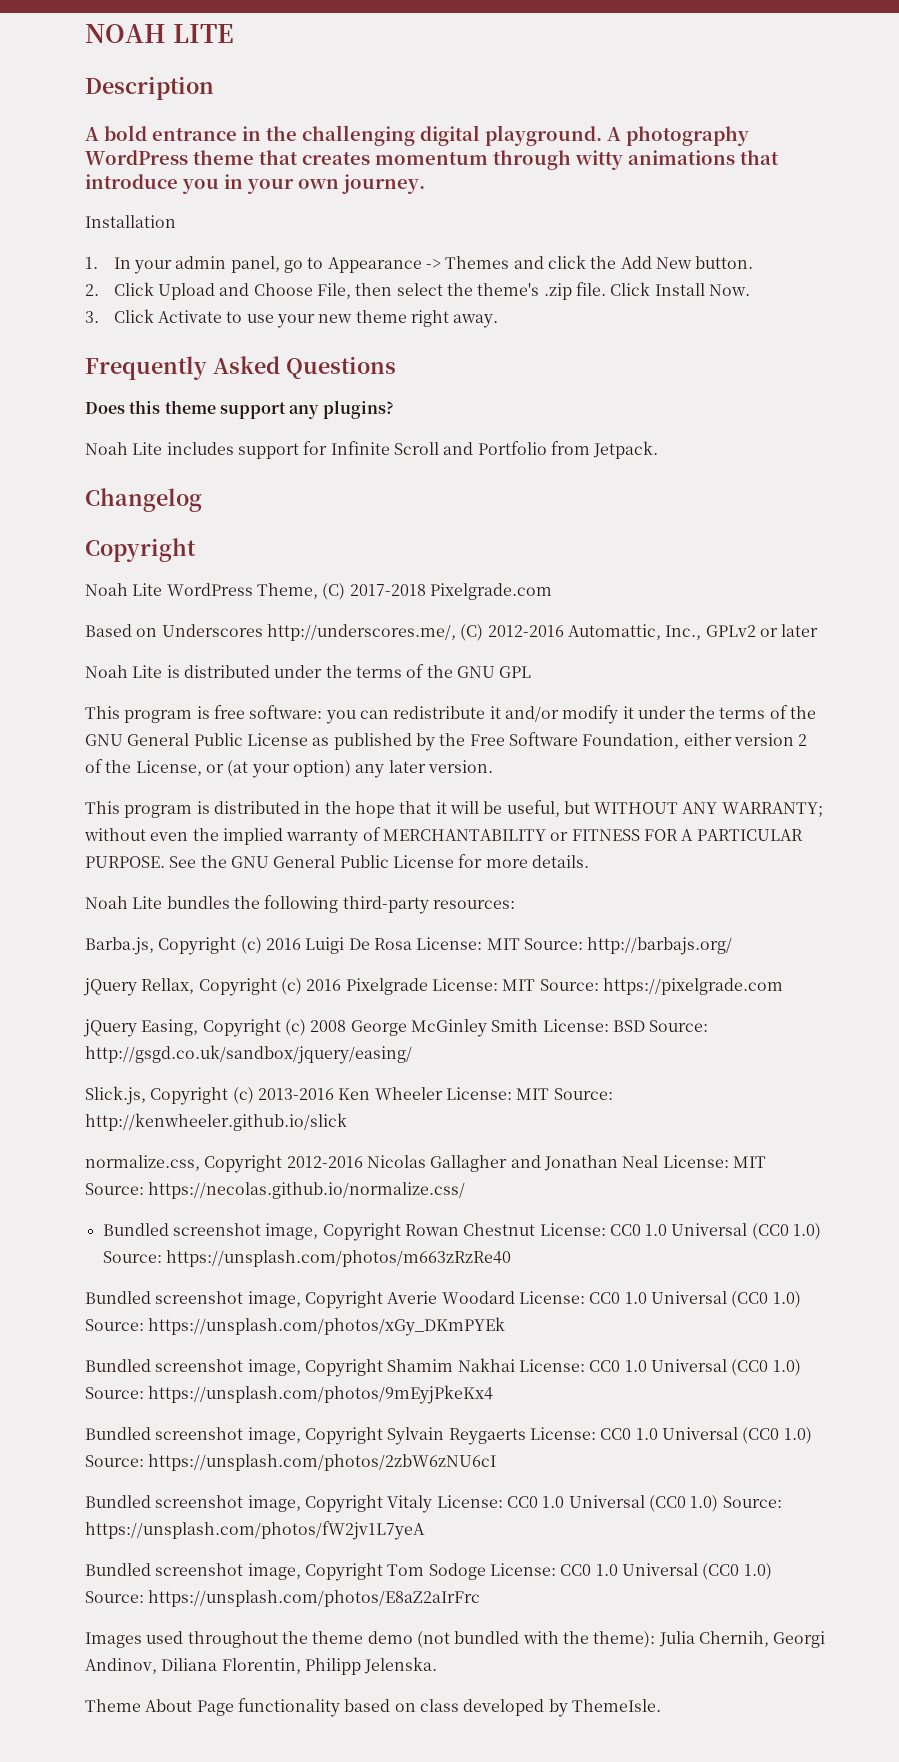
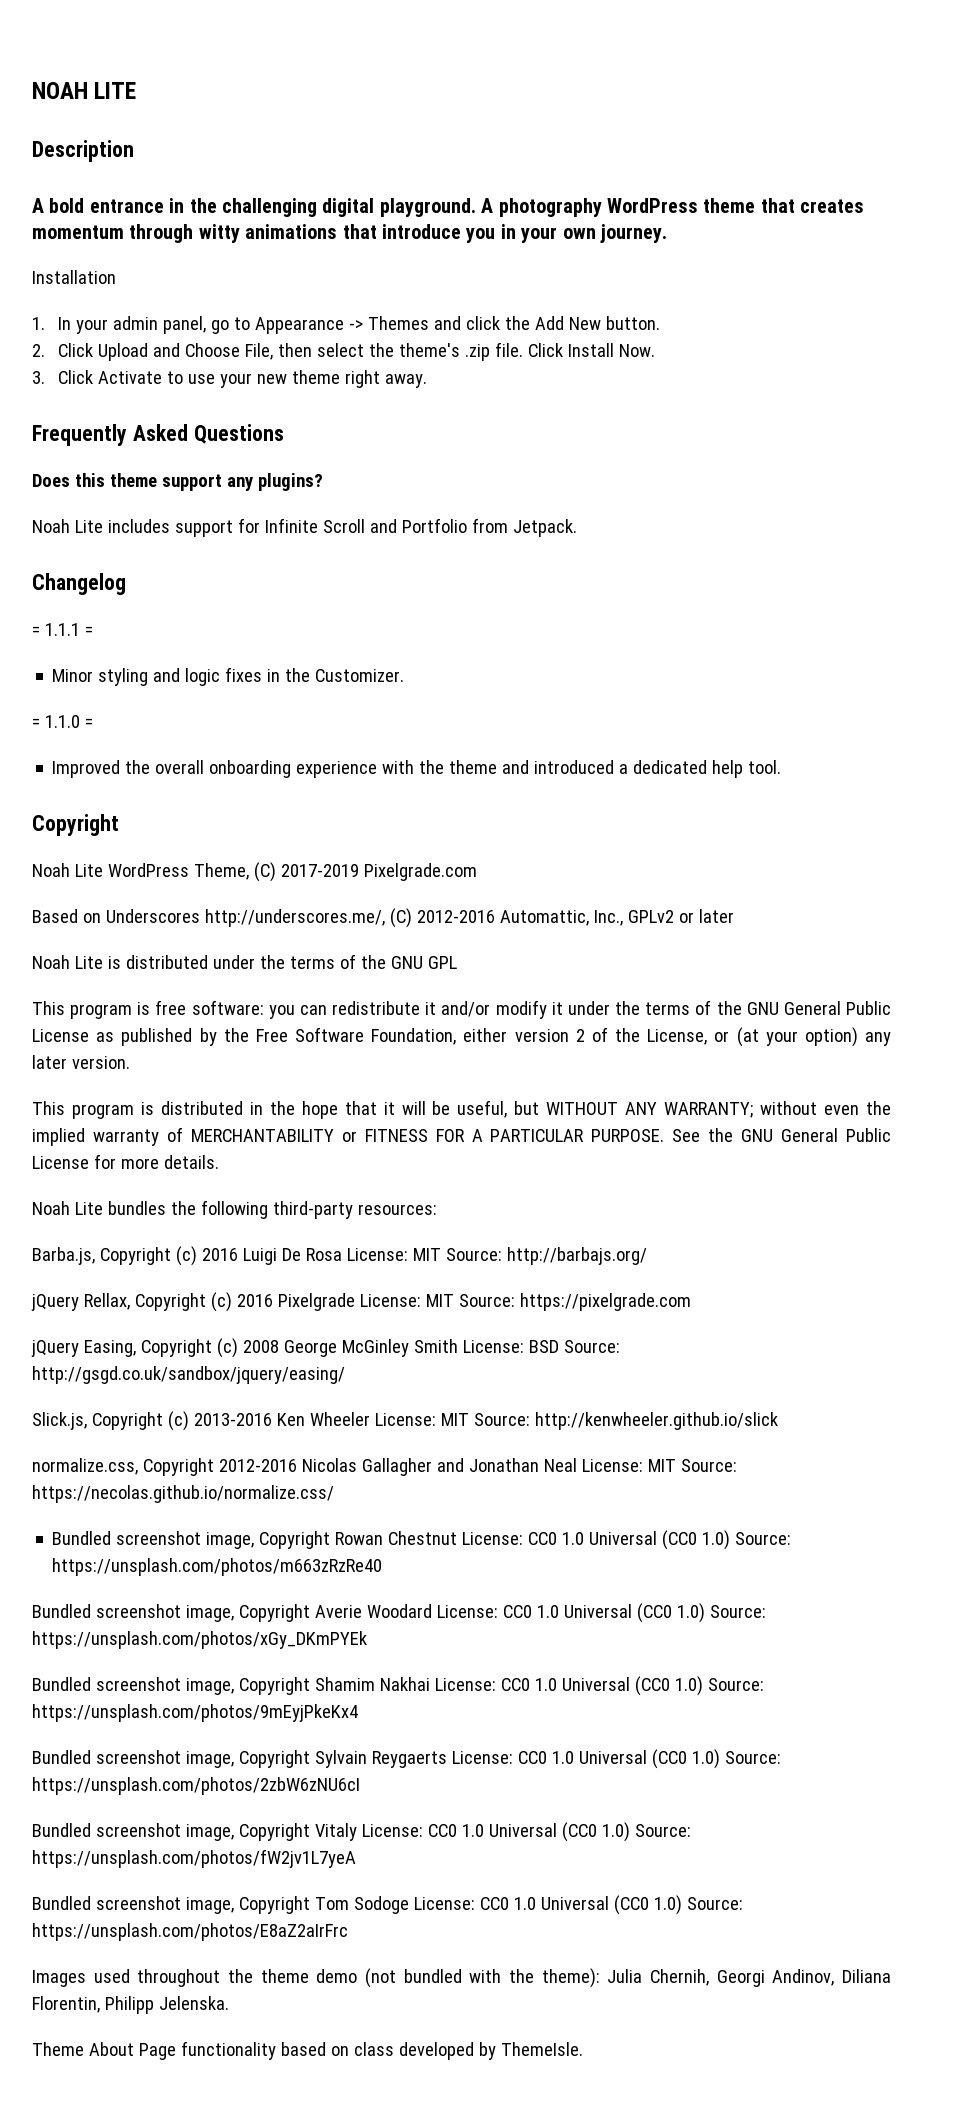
(202, 500) none -> [32,623,93,636] [52,667,405,686] [32,715,93,728] [52,760,782,778] // = 1.1.1 = // Minor styling and logic fixes in the Customizer. // = 1.1.0 = // Improved the overall onboarding experience with the theme and introduced a dedicated help tool.
[349,584,426,596] 2017-2018 -> [280,864,359,877] 2017-2019

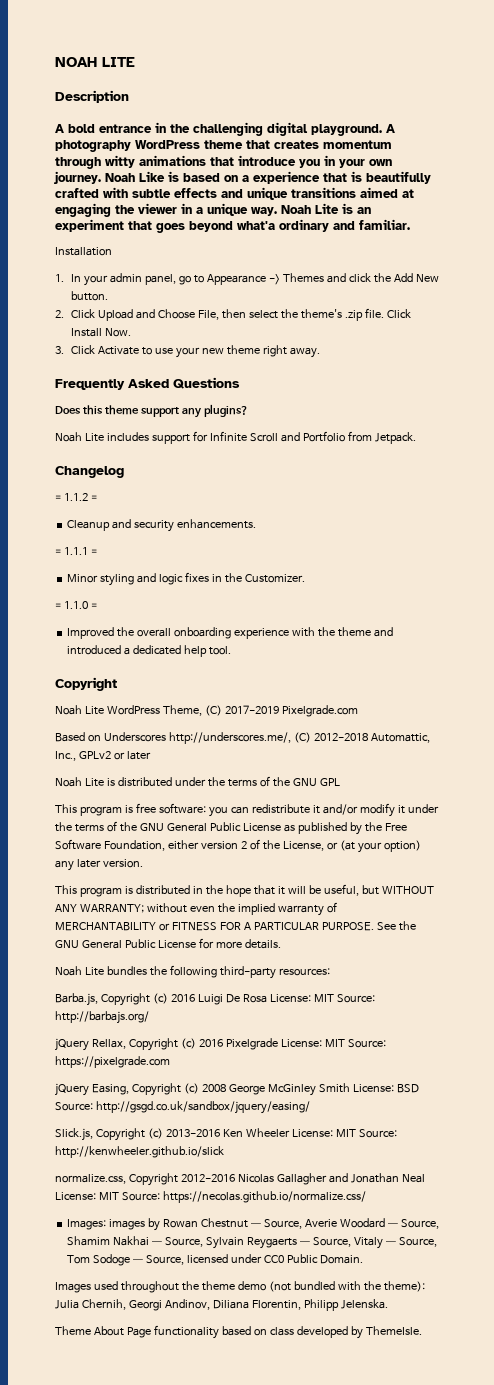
(667, 233) none -> [105,171,431,184] [55,187,414,200] [55,203,371,217] [55,219,410,233] Noah Like is based on a experience that is beautifully crafted with subtle effects and unique transitions aimed at engaging the viewer in a unique way. Noah Lite is an experiment that goes beyond what'a ordinary and familiar.
(126, 584) none -> [55,493,97,501] [67,519,257,532] // = 1.1.2 = // Cleanup and security enhancements.
[416,910,495,923] 2012-2016 -> [313,733,368,741] 2012-2018
[52,1530,792,1550] [52,1558,383,1576] [32,1603,766,1623] [32,1631,367,1649] [32,1676,764,1696] [32,1704,358,1722] [32,1749,781,1769] [32,1777,360,1795] [32,1822,691,1842] [32,1849,356,1868] [32,1895,743,1915] [32,1923,348,1941] Bundled screenshot image, Copyright Rowan Chestnut License: CC0 1.0 Universal (CC0 1.0) Source: https://unsplash.com/photos/m663zRzRe40 // Bundled screenshot image, Copyright Averie Woodard License: CC0 1.0 Universal (CC0 1.0) Source: https://unsplash.com/photos/xGy_DKmPYEk // Bundled screenshot image, Copyright Shamim Nakhai License: CC0 1.0 Universal (CC0 1.0) Source: https://unsplash.com/photos/9mEyjPkeKx4 // Bundled screenshot image, Copyright Sylvain Reygaerts License: CC0 1.0 Universal (CC0 1.0) Source: https://unsplash.com/photos/2zbW6zNU6cI // Bundled screenshot image, Copyright Vitaly License: CC0 1.0 Universal (CC0 1.0) Source: https://unsplash.com/photos/fW2jv1L7yeA // Bundled screenshot image, Copyright Tom Sodoge License: CC0 1.0 Universal (CC0 1.0) Source: https://unsplash.com/photos/E8aZ2aIrFrc -> [67,1218,439,1231] [67,1236,437,1249] [67,1254,363,1266] Images: images by Rowan Chestnut — Source, Averie Woodard — Source, Shamim Nakhai — Source, Sylvain Reygaerts — Source, Vitaly — Source, Tom Sodoge — Source, licensed under CC0 Public Domain.

